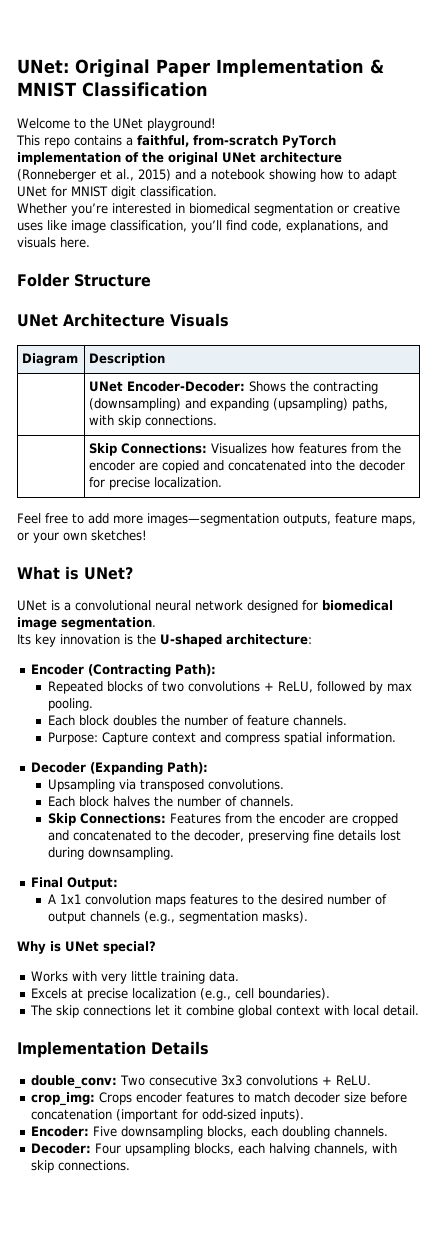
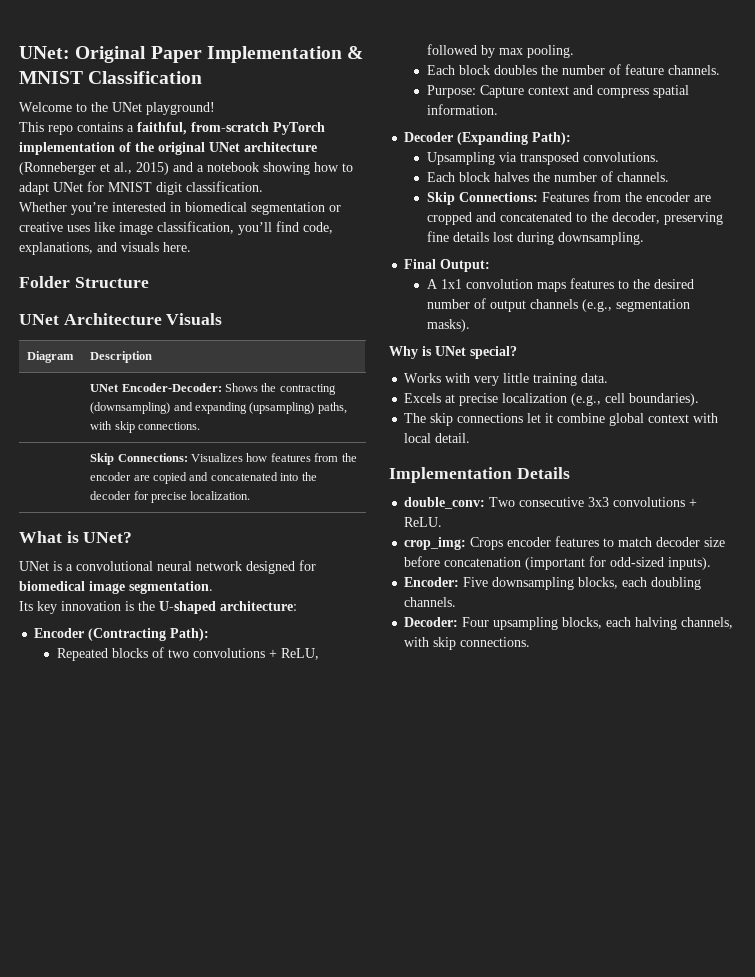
[17,513,416,526] [17,530,147,543] // Feel free to add more images—segmentation outputs, feature maps, or your own sketches! -> (251, 495) none

